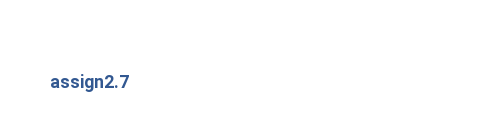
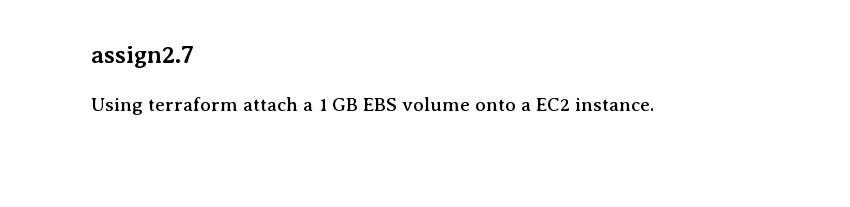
(129, 83) none -> [91,97,655,115] // Using terraform attach a 1 GB EBS volume onto a EC2 instance.

